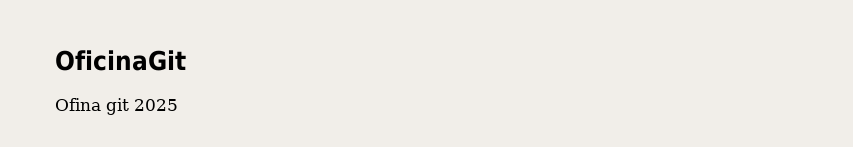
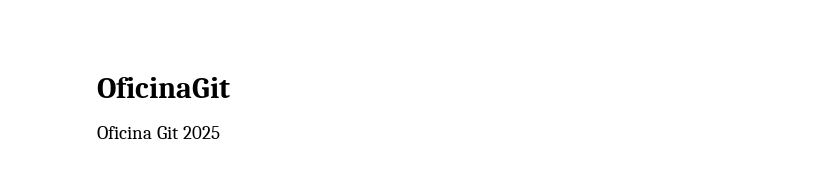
[55,98,129,115] Ofina git -> [97,126,180,139] Oficina Git

